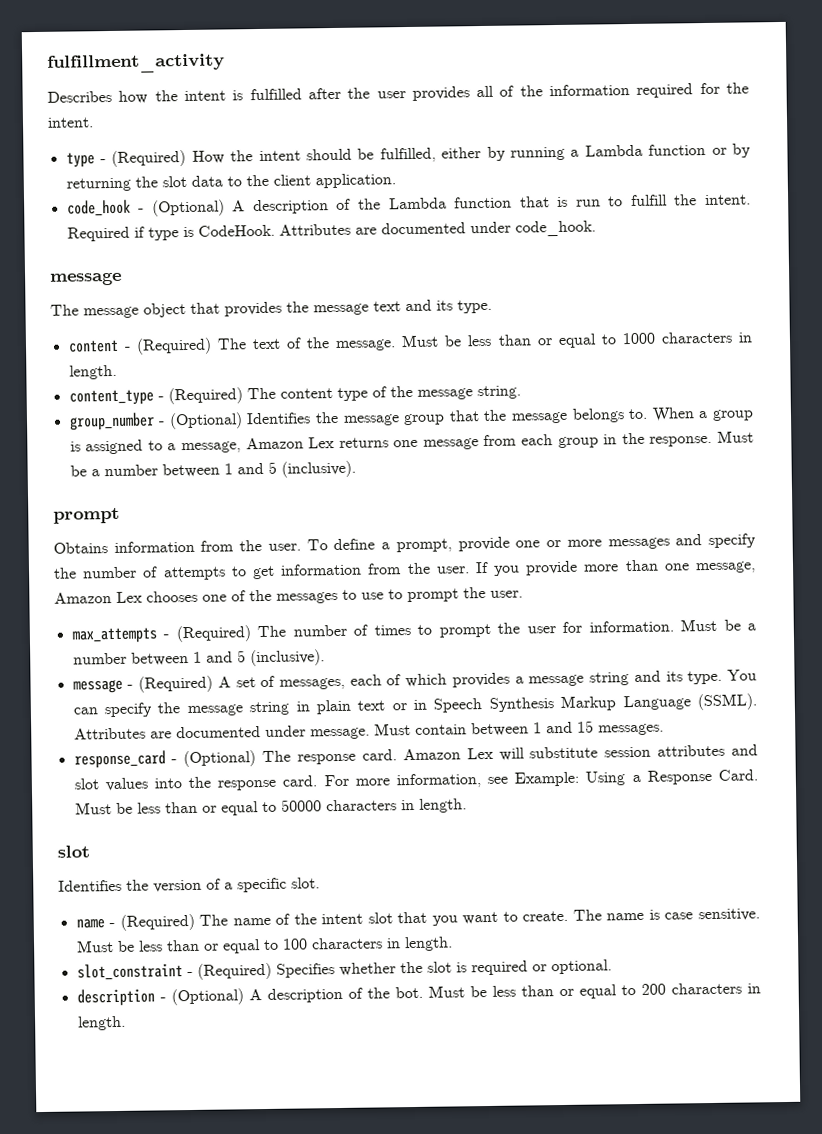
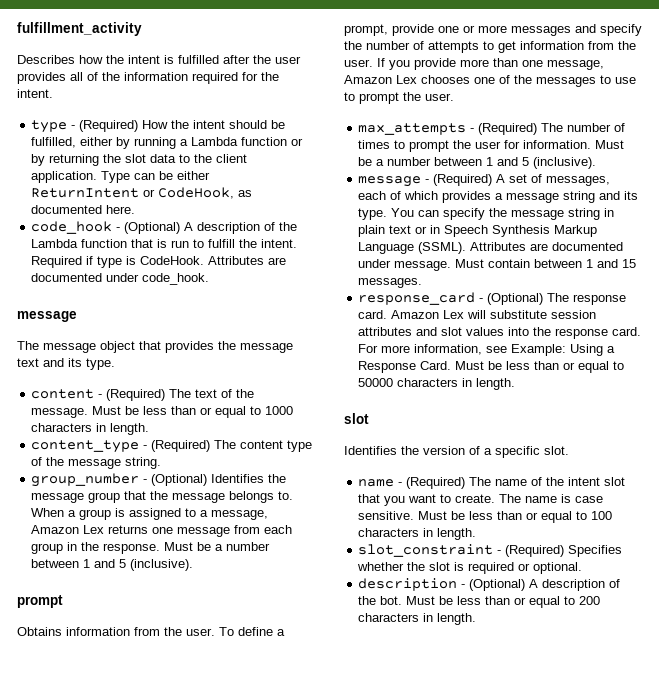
(396, 181) none -> [101,171,211,183] [31,187,253,199] [31,205,136,214] Type can be either ReturnIntent or CodeHook, as documented here.

